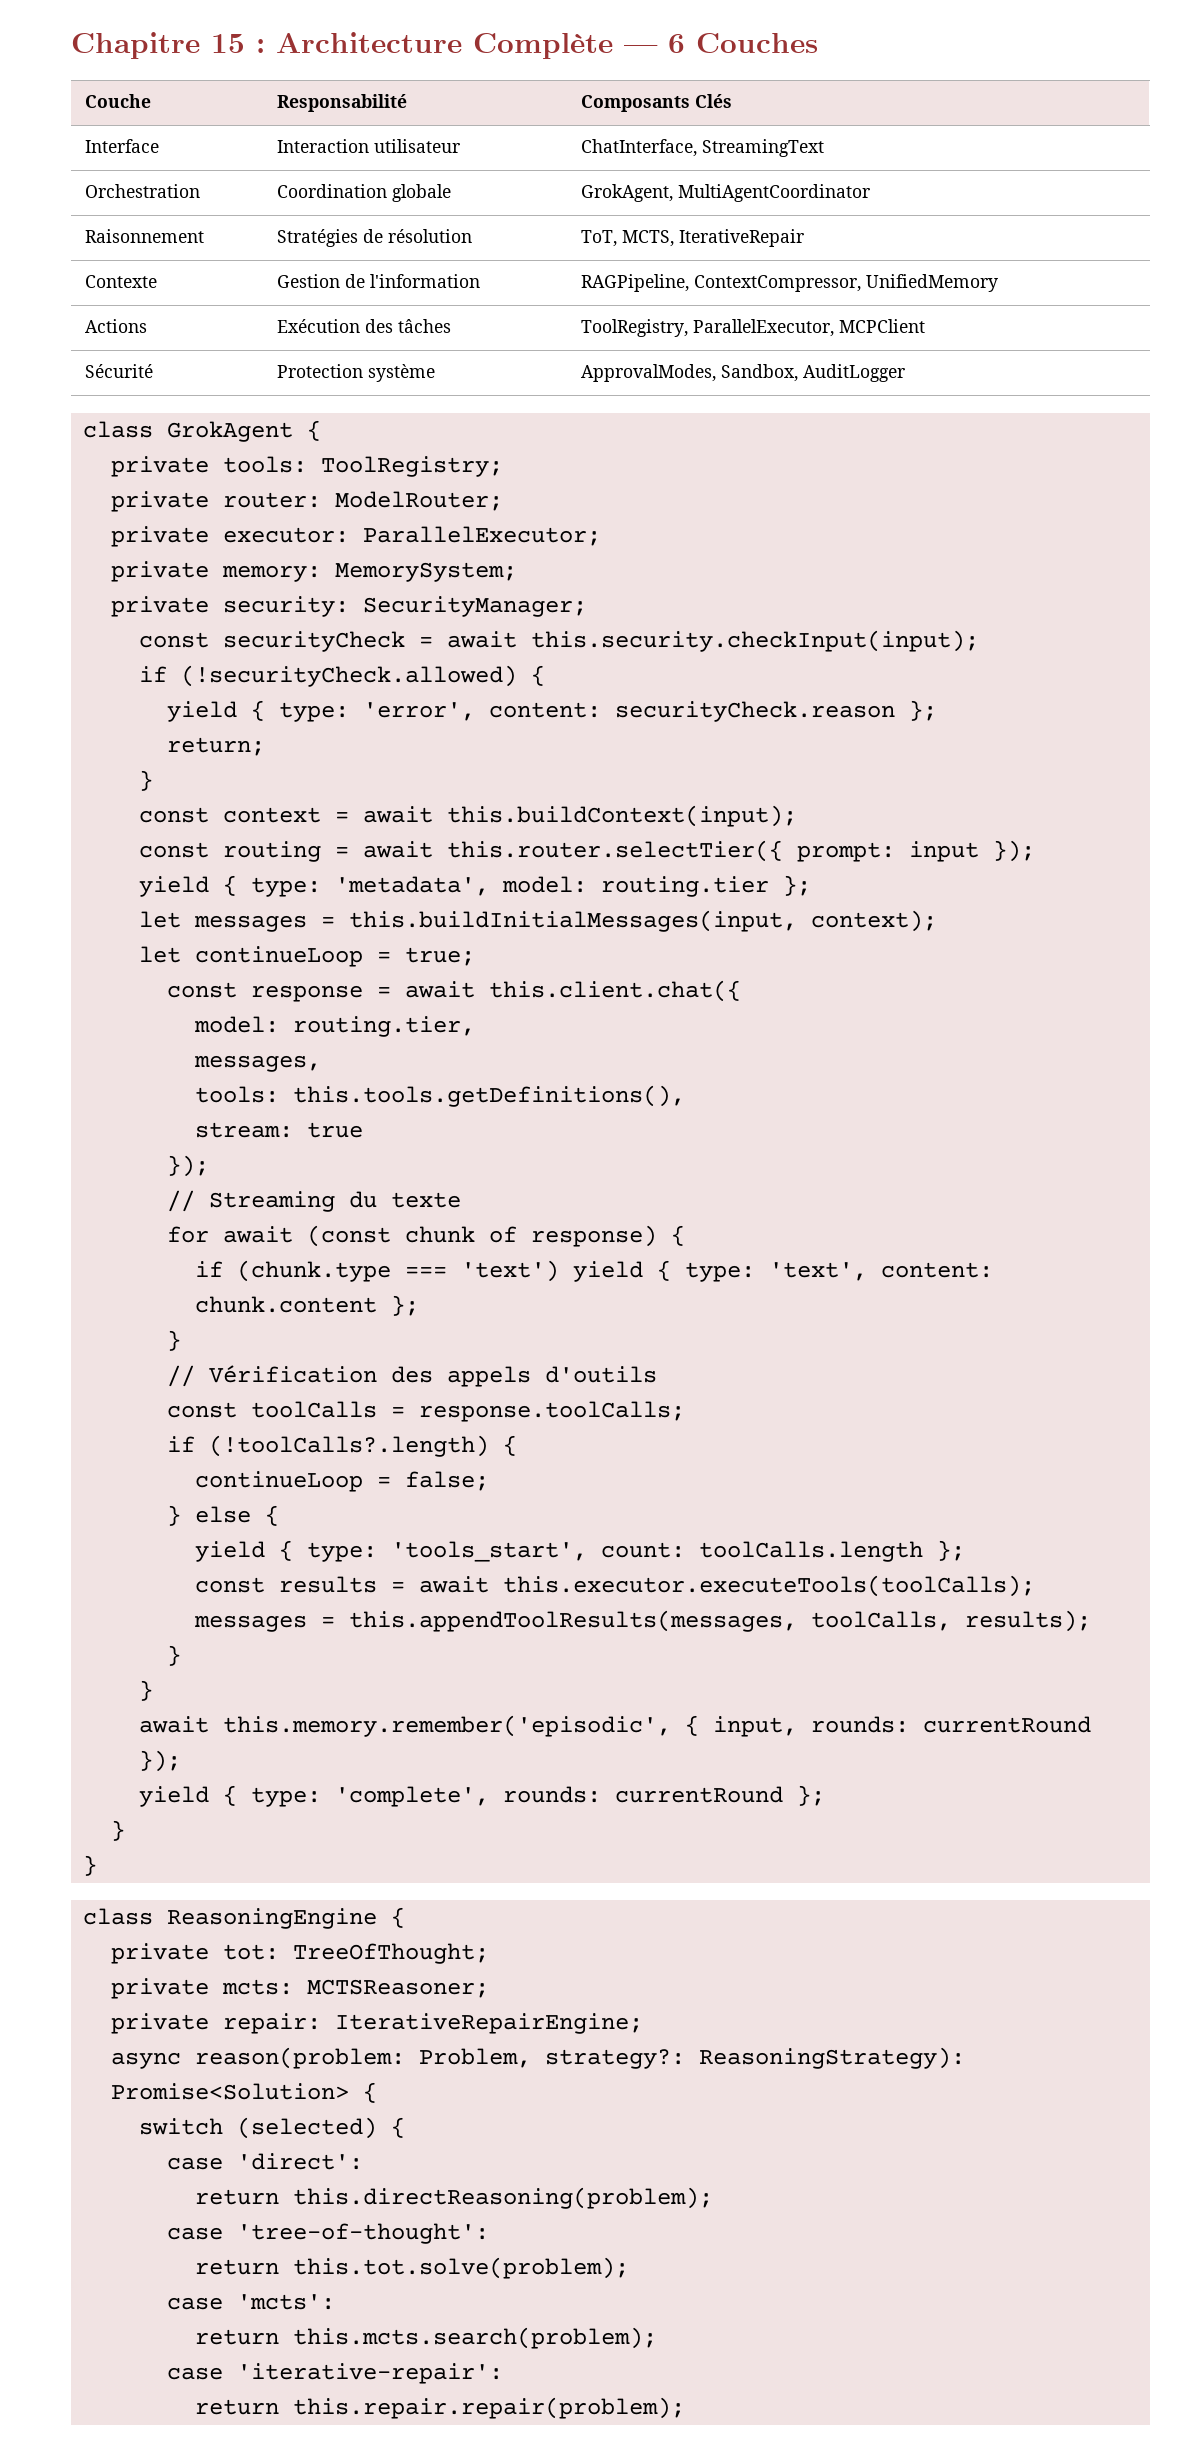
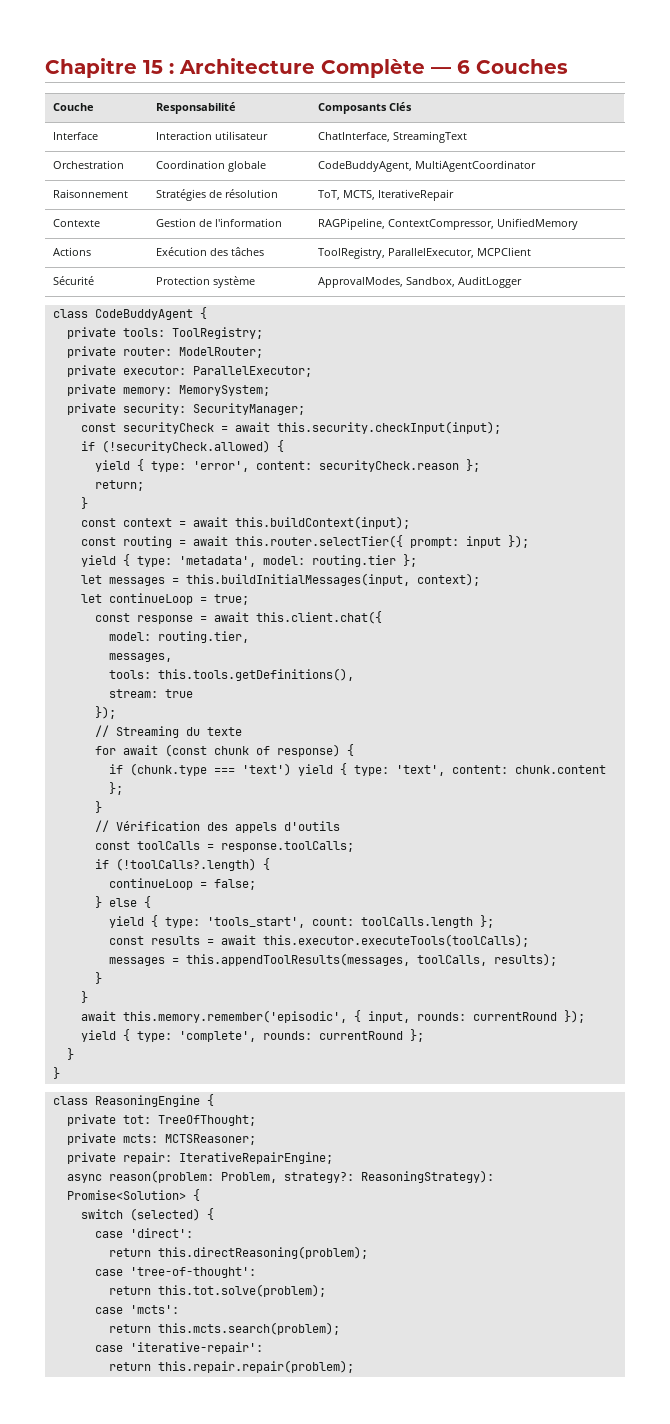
[581,184,674,202] GrokAgent, -> [317,161,412,172] CodeBuddyAgent,
[166,421,293,442] GrokAgent -> [94,309,193,320] CodeBuddyAgent

